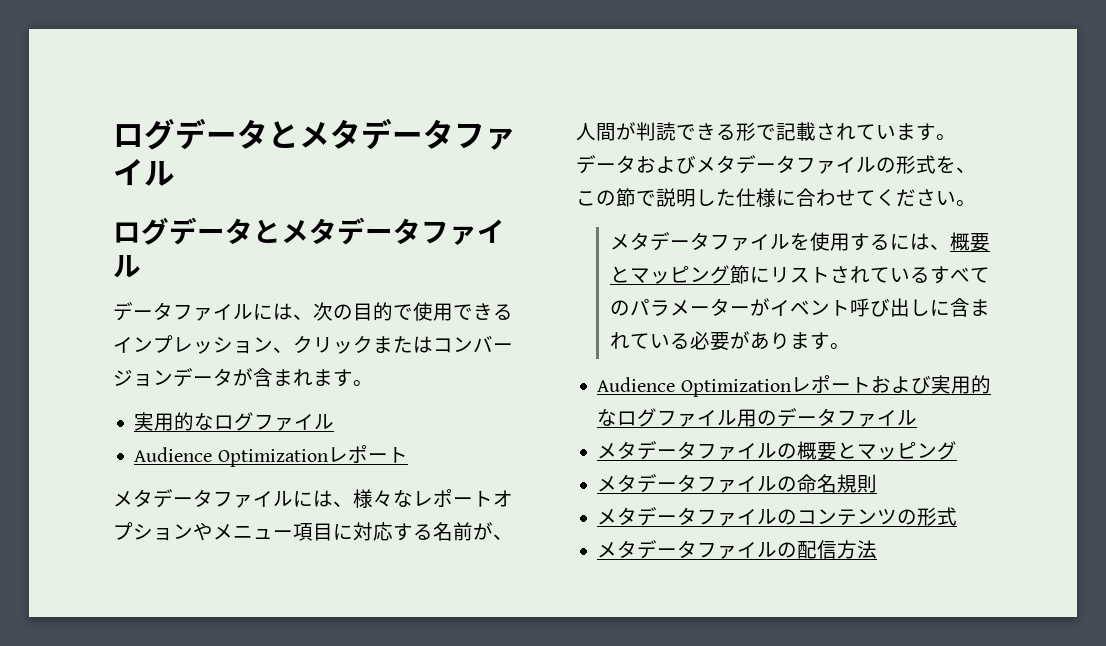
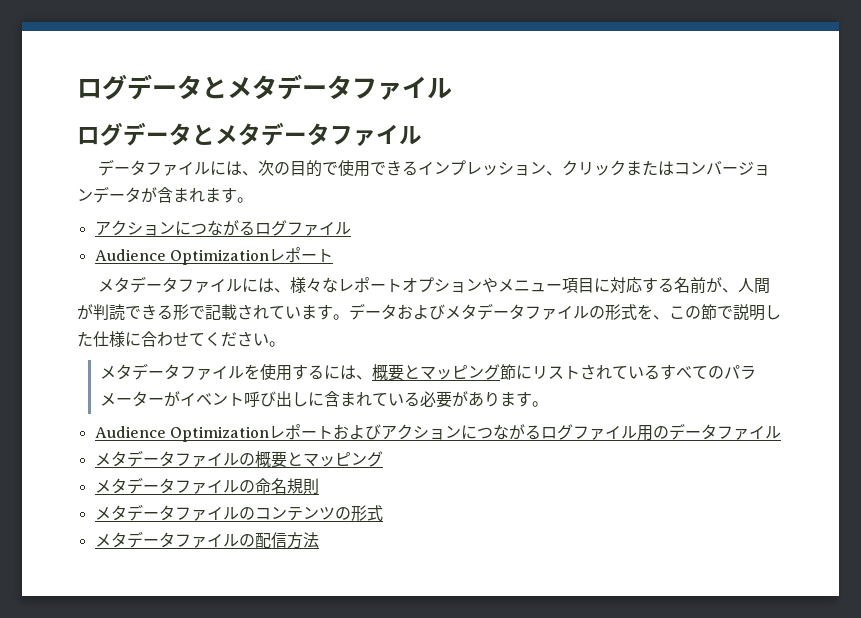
[134,412,215,431] 実用的な -> [94,220,255,236] アクションにつながる
[930,375,991,394] [597,409,618,426] 実用的な -> [380,424,541,440] アクションにつながる

